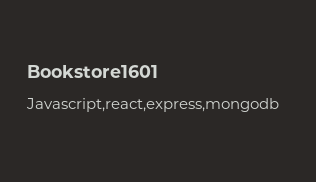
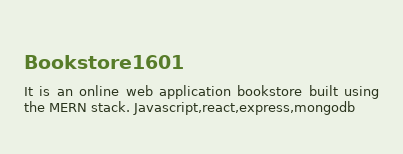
(158, 71) none -> [24,85,379,99] [24,101,130,112] It is an online web application bookstore built using the MERN stack.

